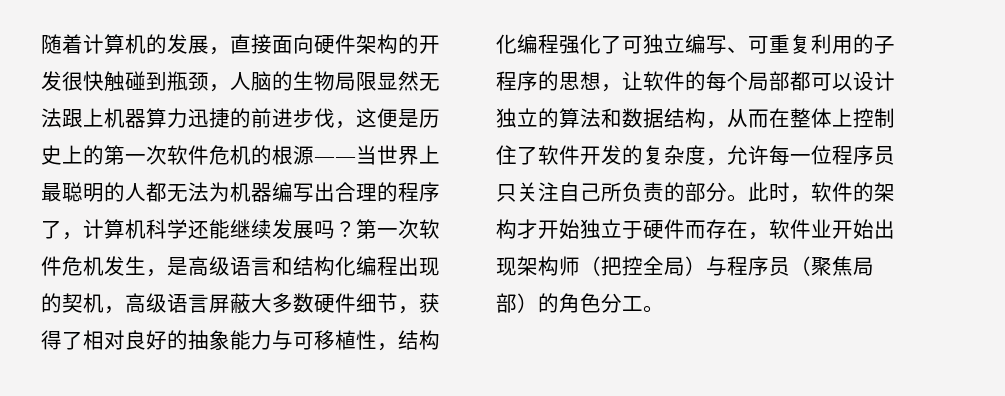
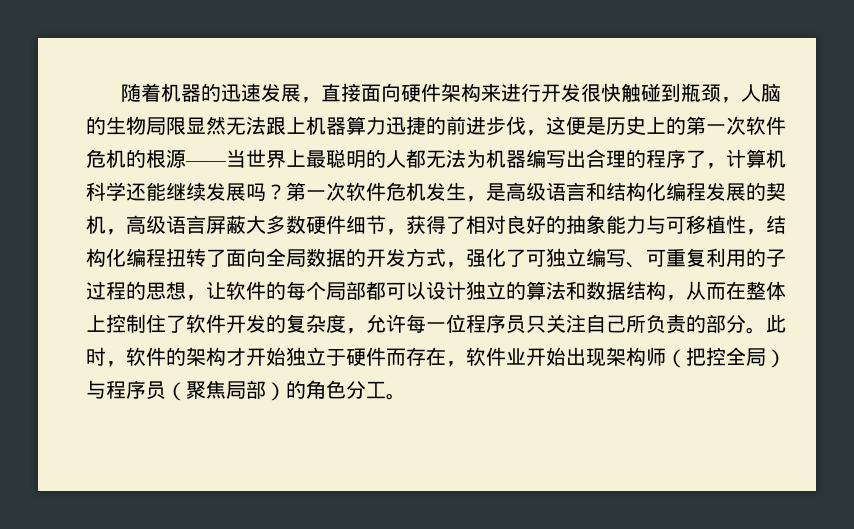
[83,34,167,54] 计算机的 -> [160,83,261,102] 机器的迅速
[398,34,419,54] 的 -> [480,83,541,102] 来进行
[398,256,440,276] 出现 -> [706,182,746,201] 发展
(559, 44) none -> [166,248,466,268] 扭转了面向全局数据的开发方式，
[496,71,538,91] 程序 -> [86,281,126,300] 过程

